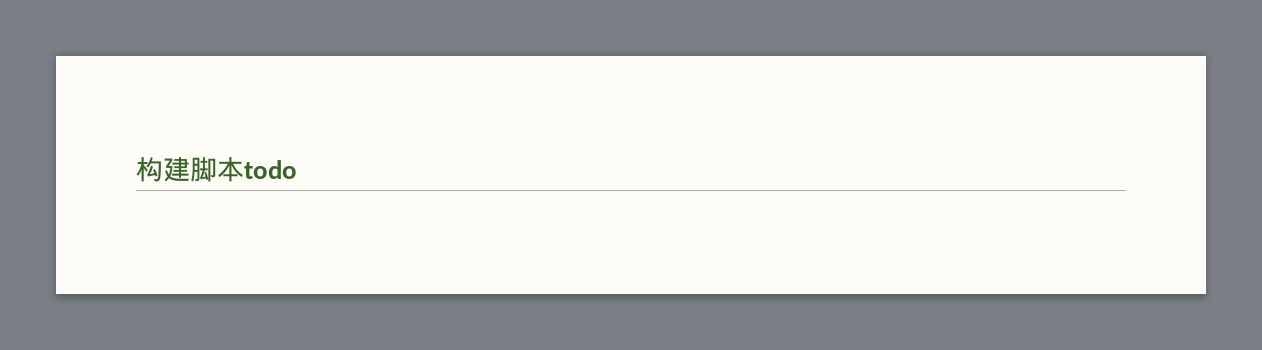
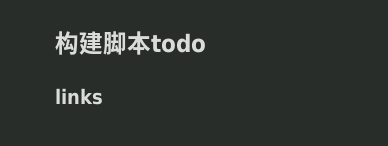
(297, 169) none -> [55,88,103,105] // links

